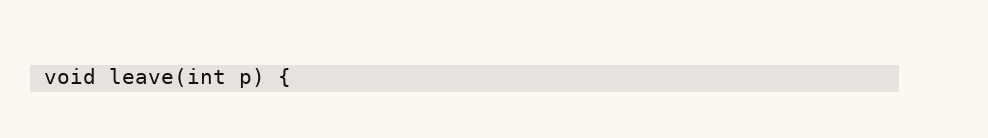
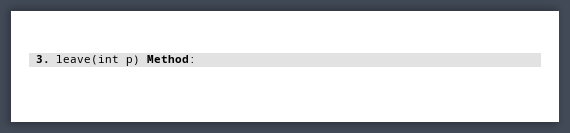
[43,68,96,84] void -> [35,55,50,63] 3.
[277,68,291,87] { -> [146,55,196,63] Method:

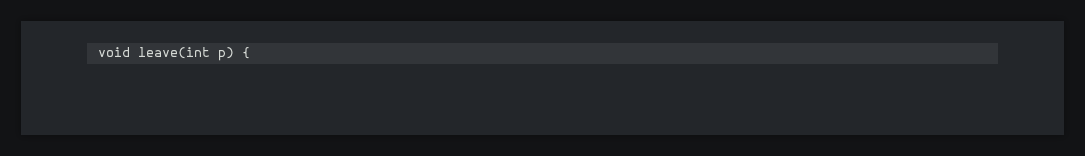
[35,55,50,63] 3. -> [97,47,130,57] void
[146,55,196,63] Method: -> [241,47,250,59] {

